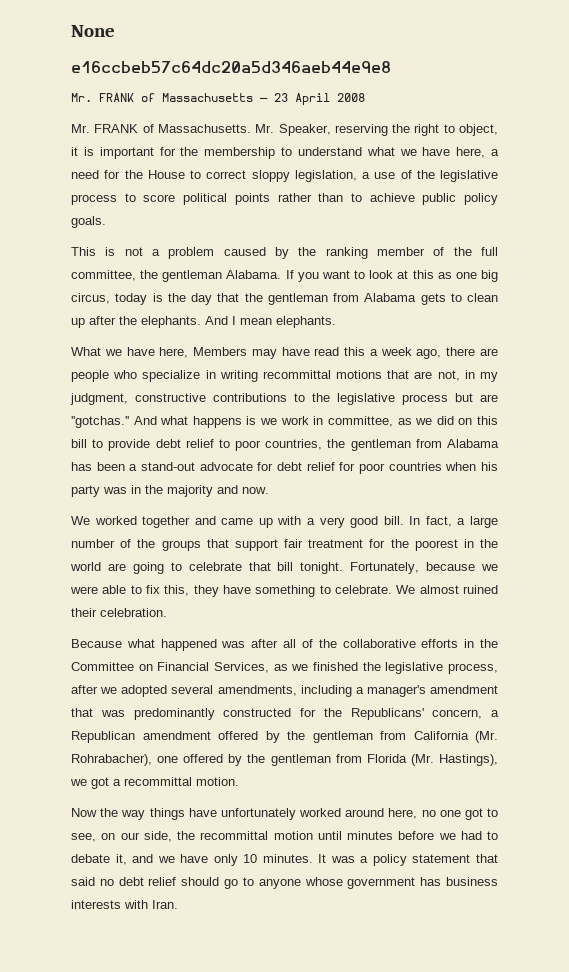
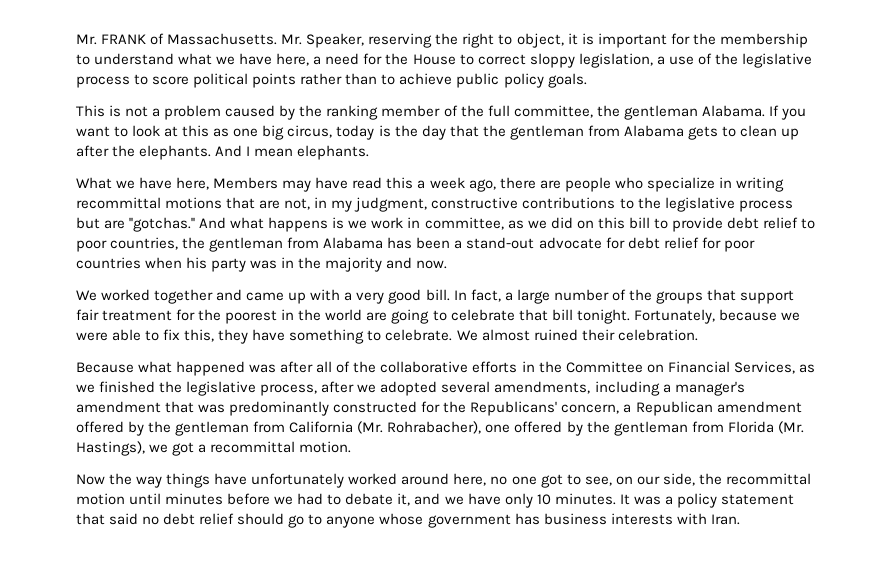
[71,25,115,37] [71,61,391,73] [71,93,365,105] None // e16ccbeb57c64dc20a5d346aeb44e9e8 // Mr. FRANK of Massachusetts — 23 April 2008 // -> (76, 39) none

